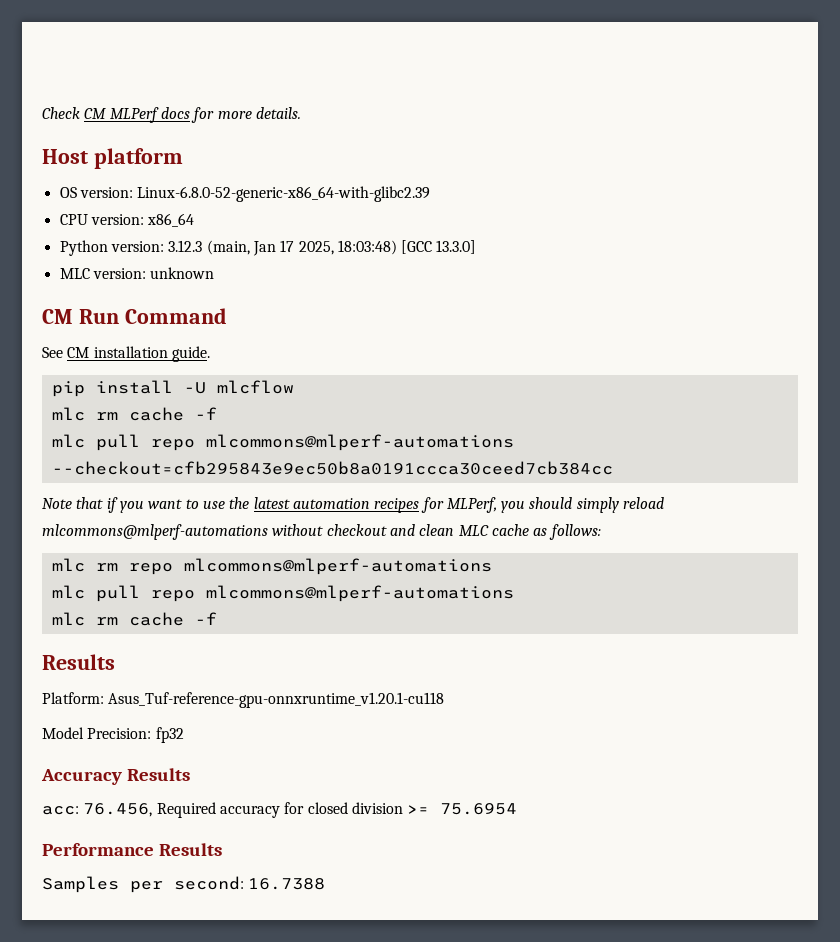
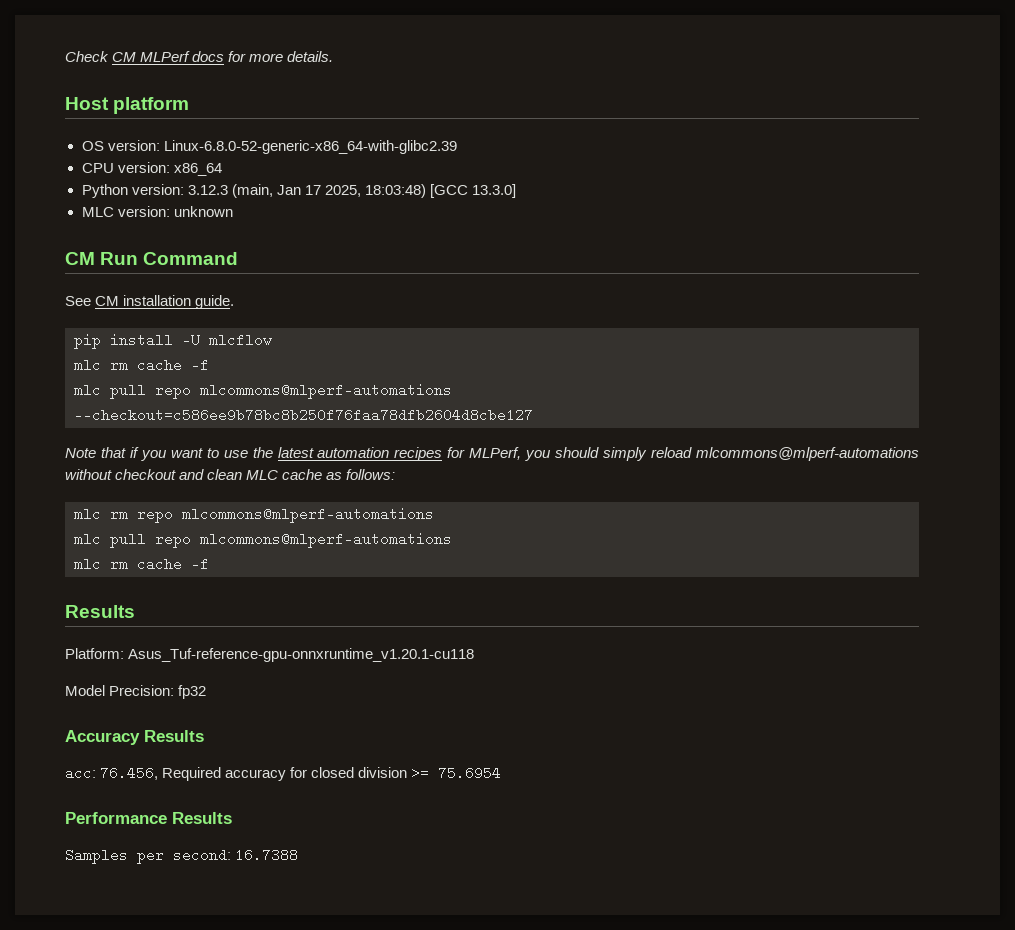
[51,461,613,475] --checkout=cfb295843e9ec50b8a0191ccca30ceed7cb384cc -> [74,408,533,422] --checkout=c586ee9b78bc8b250f76faa78dfb2604d8cbe127

